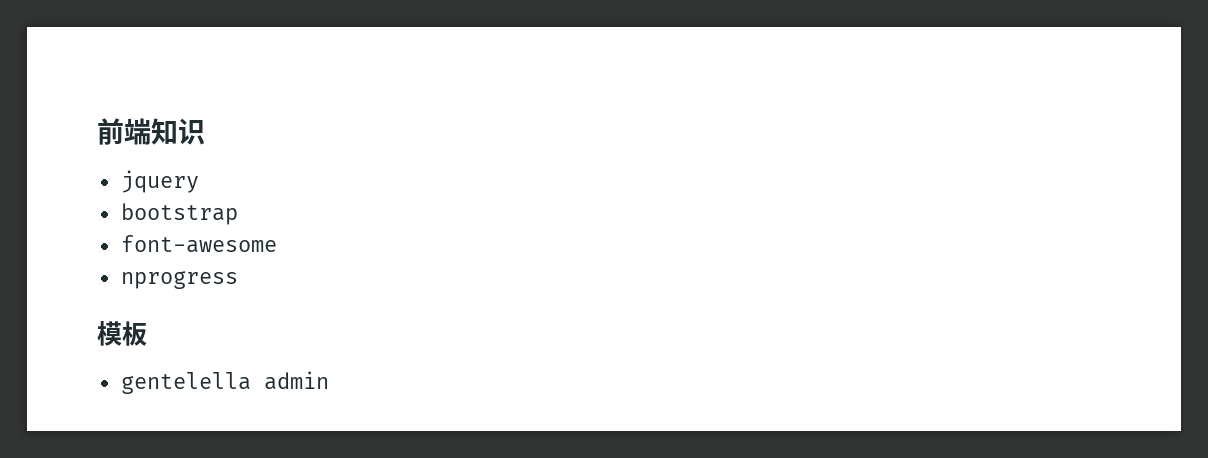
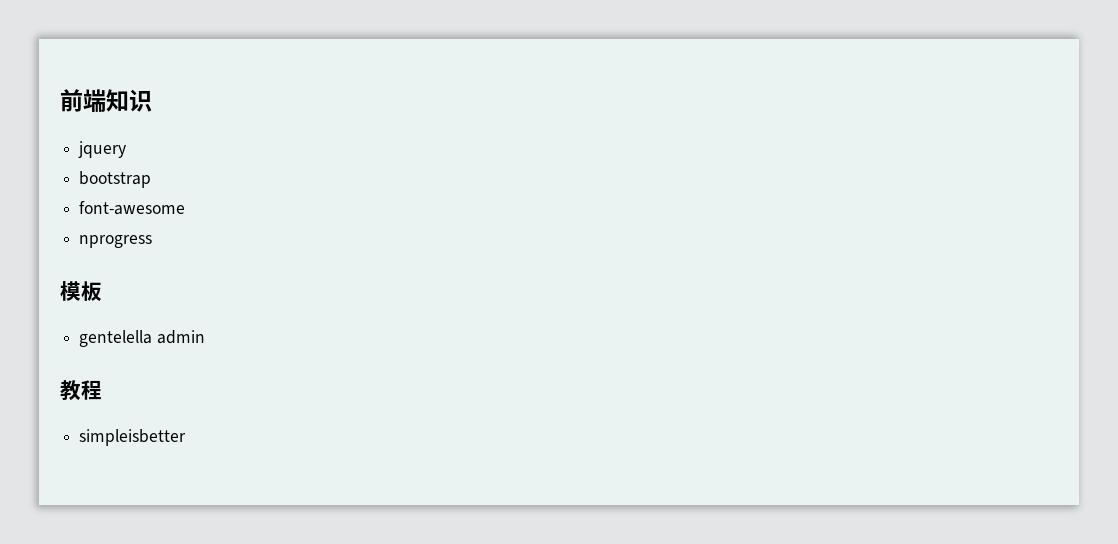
(329, 380) none -> [60,380,102,401] [79,429,187,446] // 教程 // simpleisbetter

